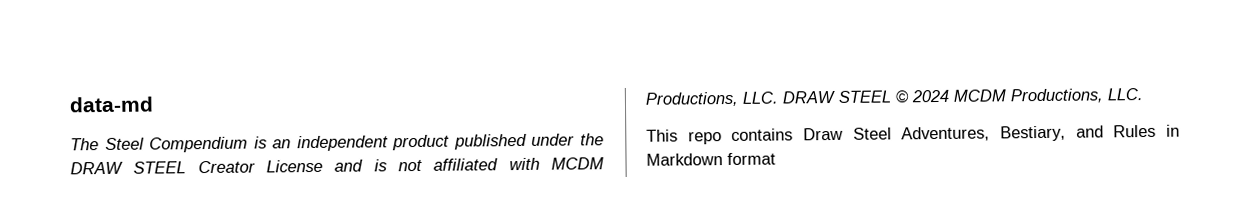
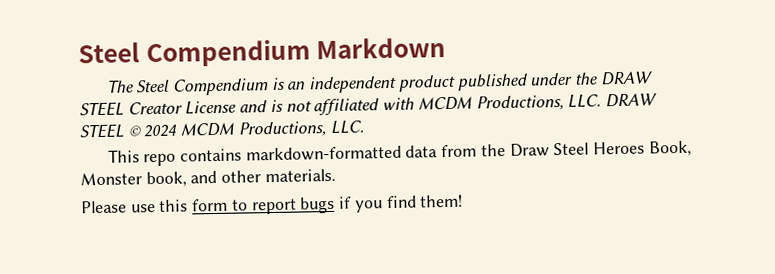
[69,96,154,113] data-md -> [78,36,447,68] Steel Compendium Markdown
[803,124,1180,142] [646,152,776,166] Draw Steel Adventures, Bestiary, and Rules in Markdown format -> [245,140,692,162] [80,168,336,188] [81,194,464,215] markdown-formatted data from the Draw Steel Heroes Book, Monster book, and other materials. // Please use this form to report bugs if you find them!

